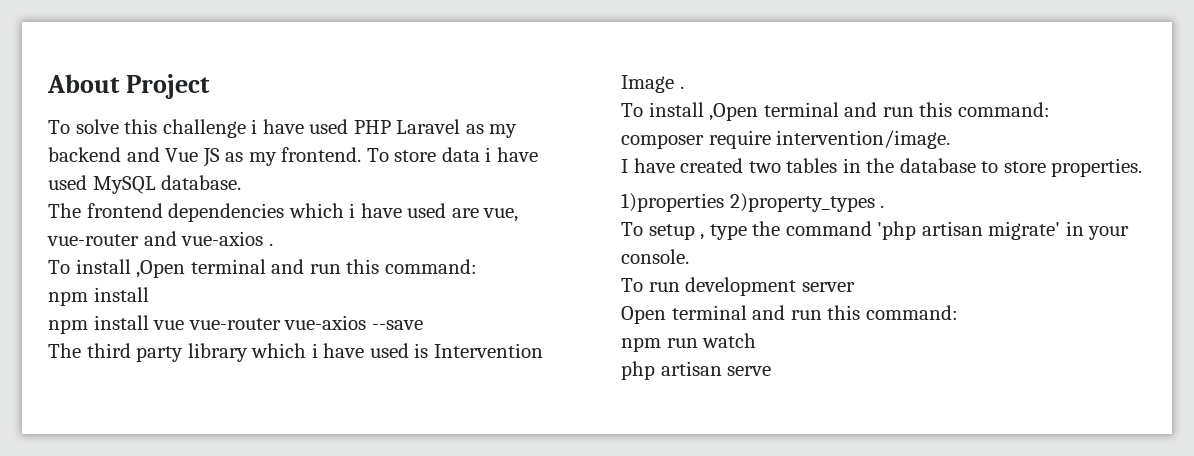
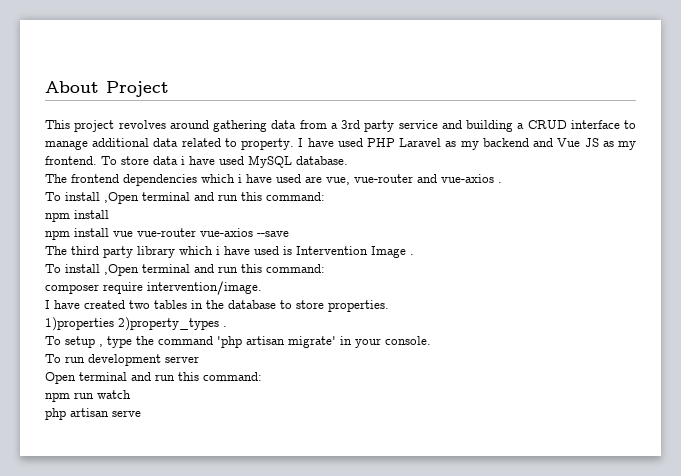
[48,119,258,138] To solve this challenge i -> [45,120,636,132] [45,138,304,150] This project revolves around gathering data from a 3rd party service and building a CRUD interface to manage additional data related to property. I

